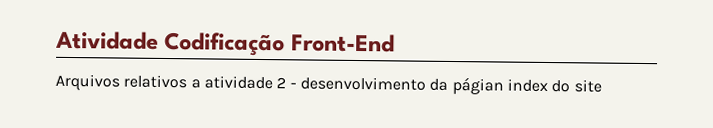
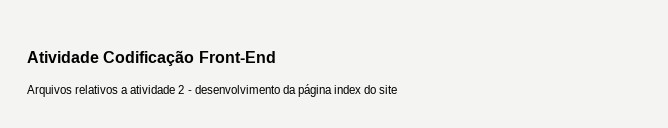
[451,76,504,95] págian -> [297,84,332,97] página

